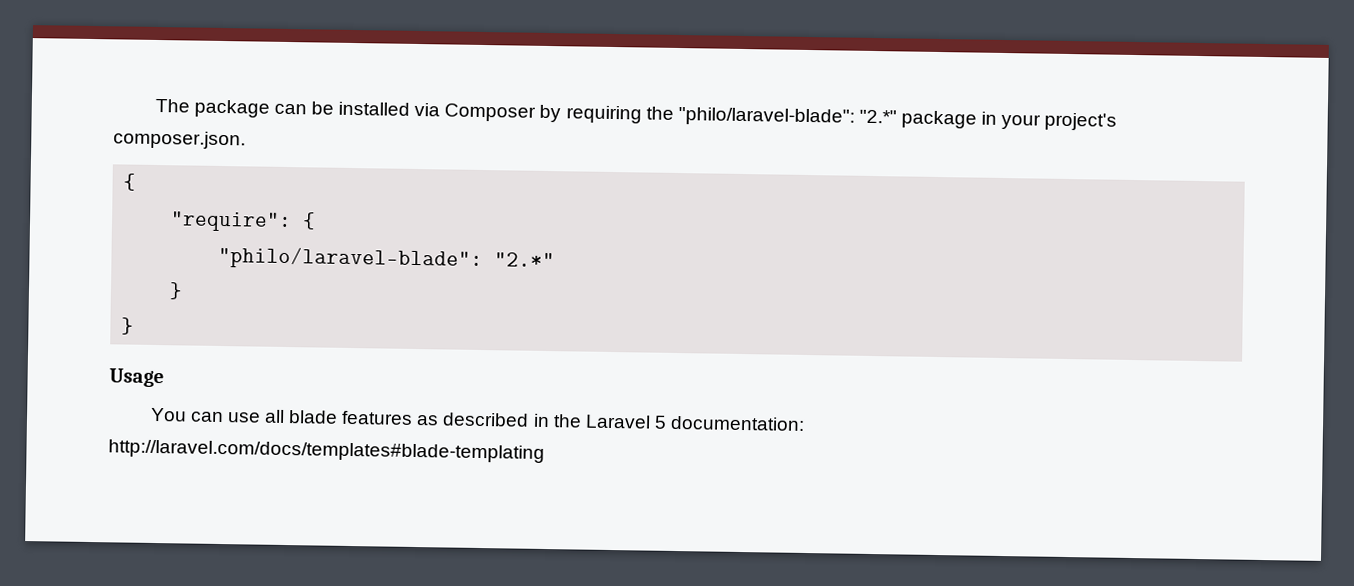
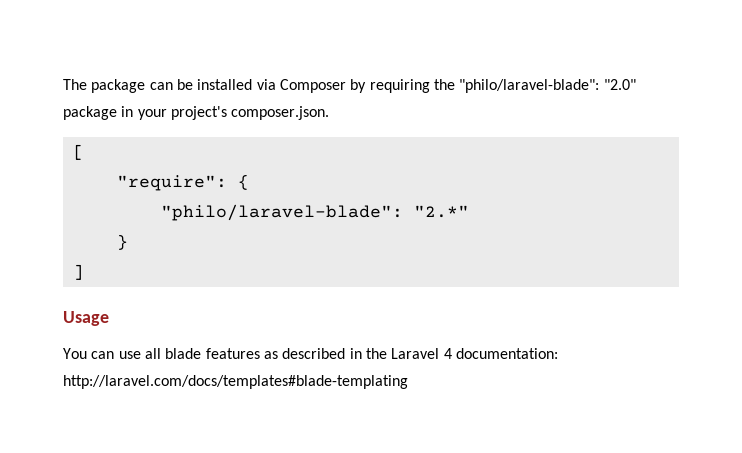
[858,109,897,124] "2.*" -> [603,79,636,90] "2.0"
[123,173,137,191] { -> [72,144,84,160] [
[121,317,135,335] } -> [72,264,84,280] ]
[653,415,667,429] 5 -> [443,348,452,359] 4

